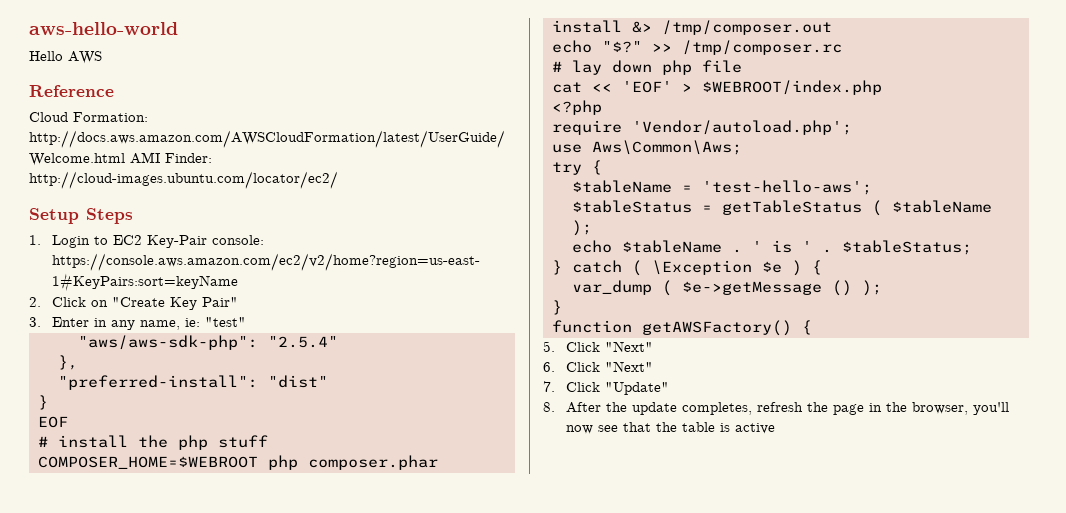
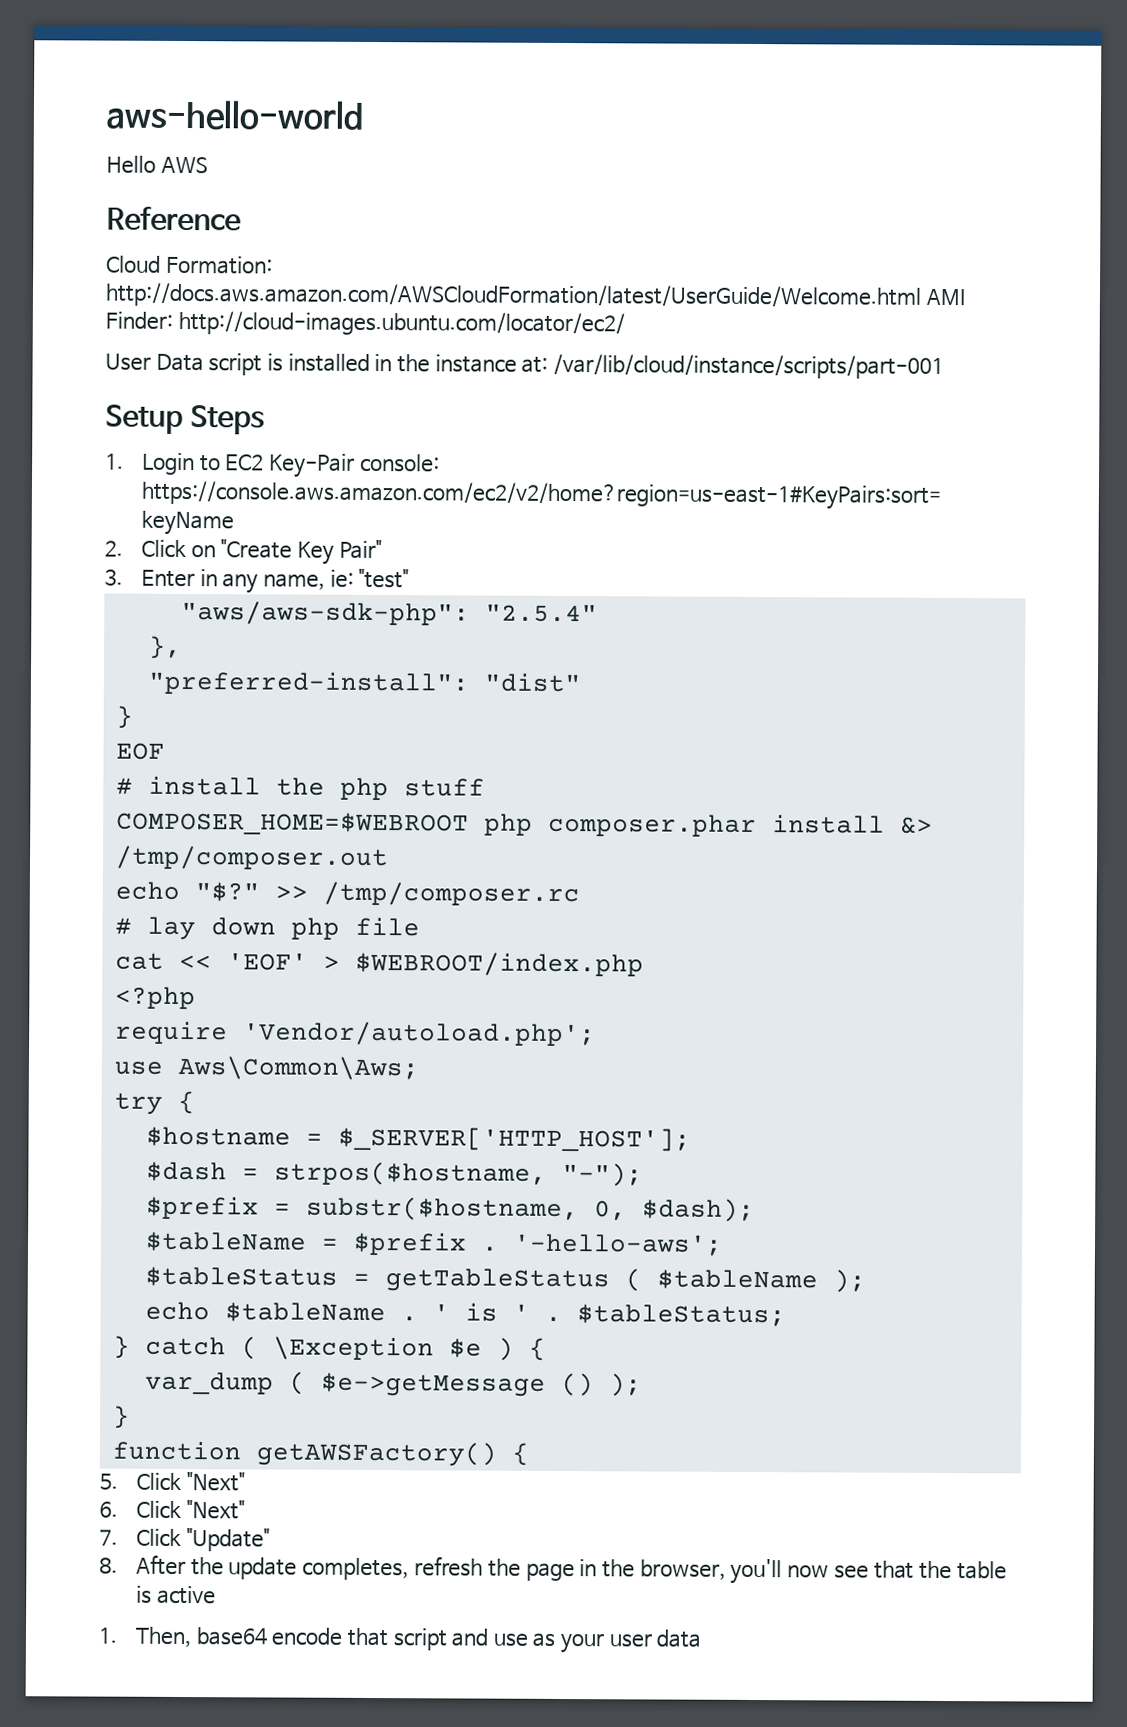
(338, 180) none -> [105,353,944,379] // User Data script is installed in the instance at: /var/lib/cloud/instance/scripts/part-001
(602, 167) none -> [145,1126,691,1152] [145,1161,643,1187] [145,1195,755,1223] // $hostname = $_SERVER['HTTP_HOST']; // $dash = strpos($hostname, "-"); // $prefix = substr($hostname, 0, $dash);
[701,180,872,195] 'test-hello-aws'; -> [352,1231,723,1256] $prefix . '-hello-aws';
(776, 428) none -> [98,1626,702,1654] // 1. Then, base64 encode that script and use as your user data

